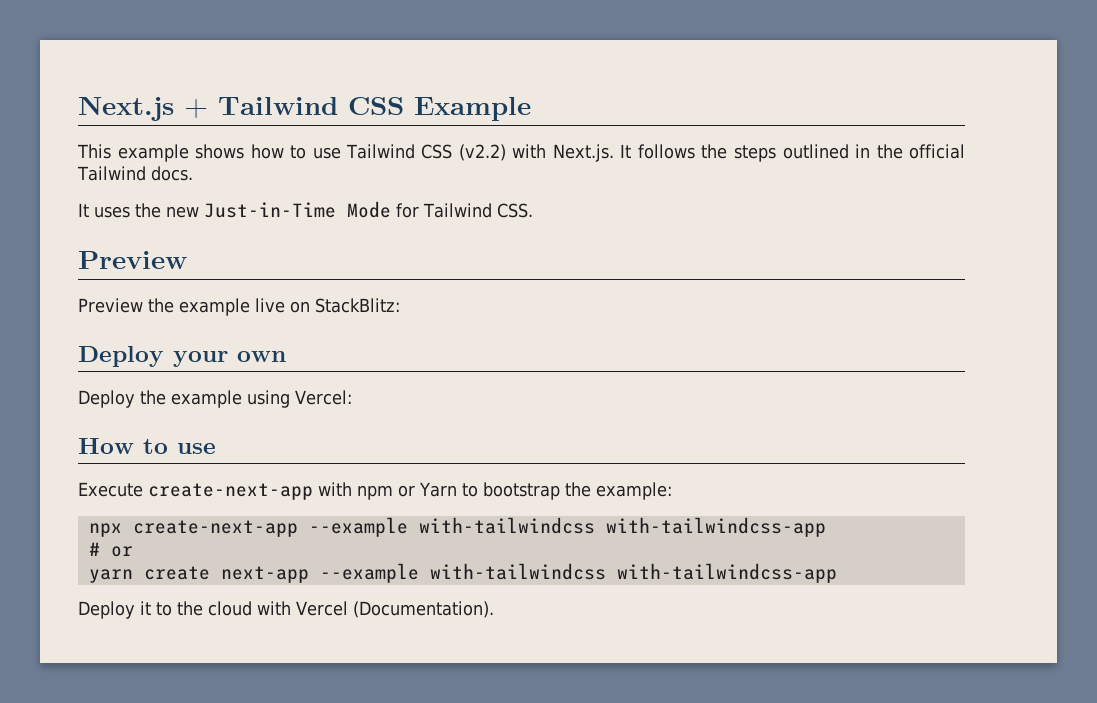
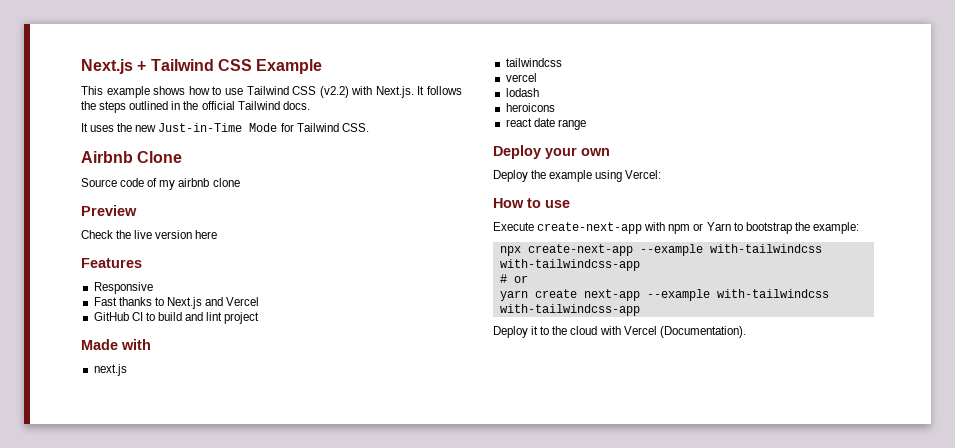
[78,251,187,269] [78,298,400,316] Preview // Preview the example live on StackBlitz: -> [81,151,183,163] [81,178,240,190] [81,205,137,216] [81,230,218,239] [81,258,142,268] [93,282,153,294] [93,297,260,309] [93,312,260,324] [81,339,151,350] [93,364,127,376] [505,58,562,67] [505,73,537,82] [505,88,539,97] [505,103,555,112] [505,118,586,130] Airbnb Clone // Source code of my airbnb clone // Preview // Check the live version here // Features // Responsive // Fast thanks to Next.js and Vercel // GitHub CI to build and lint project // Made with // next.js // tailwindcss // vercel // lodash // heroicons // react date range

